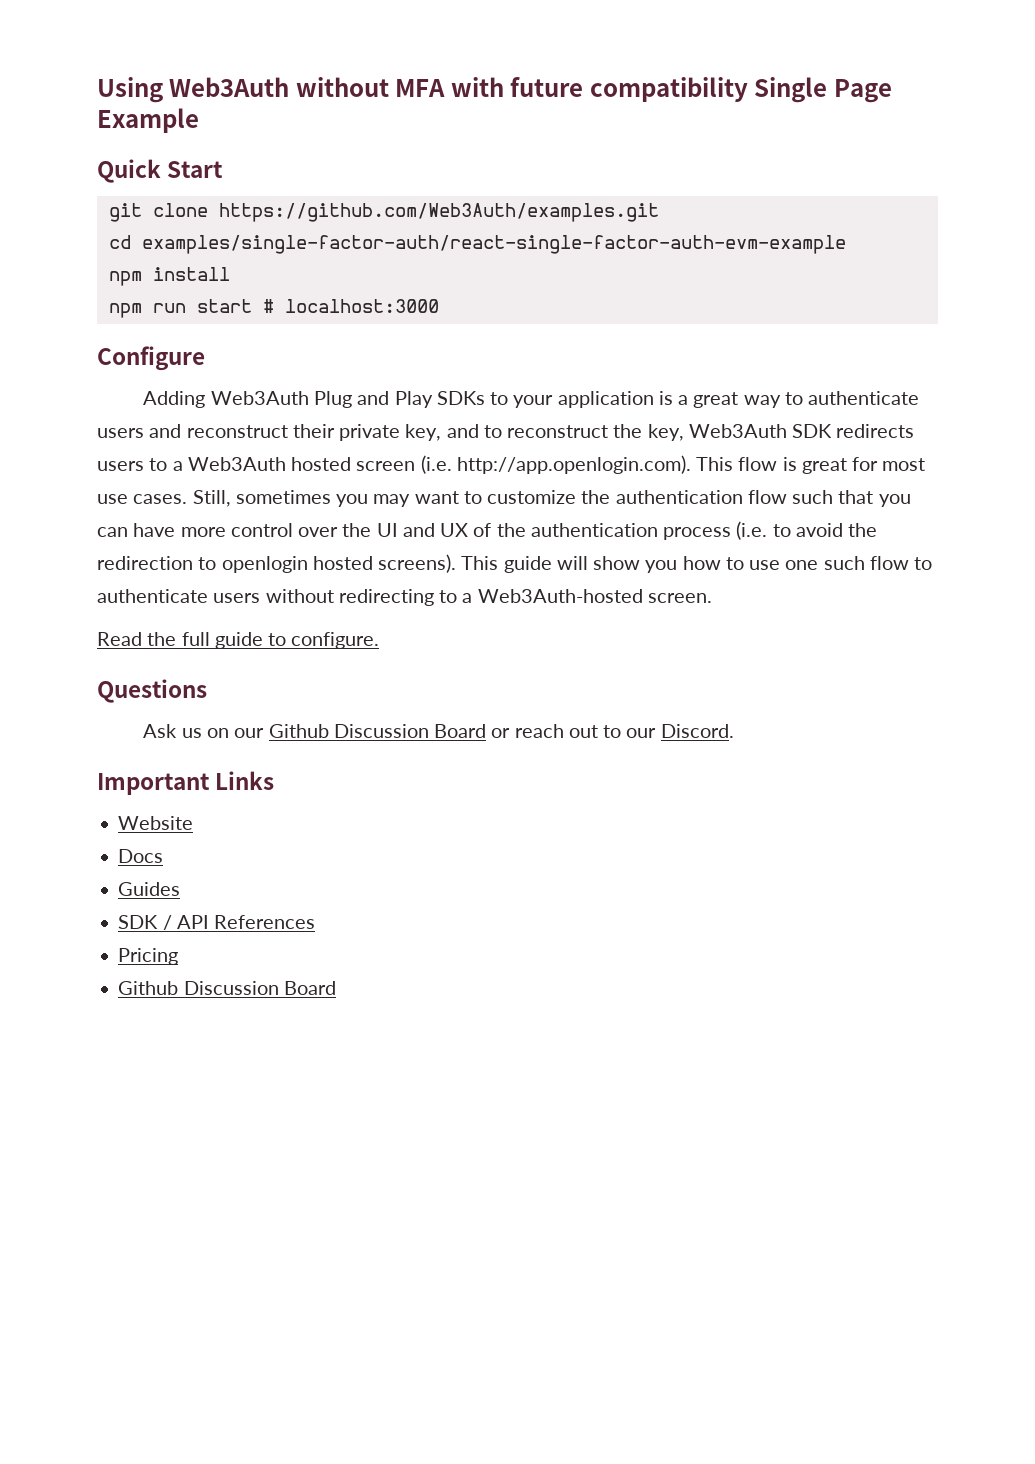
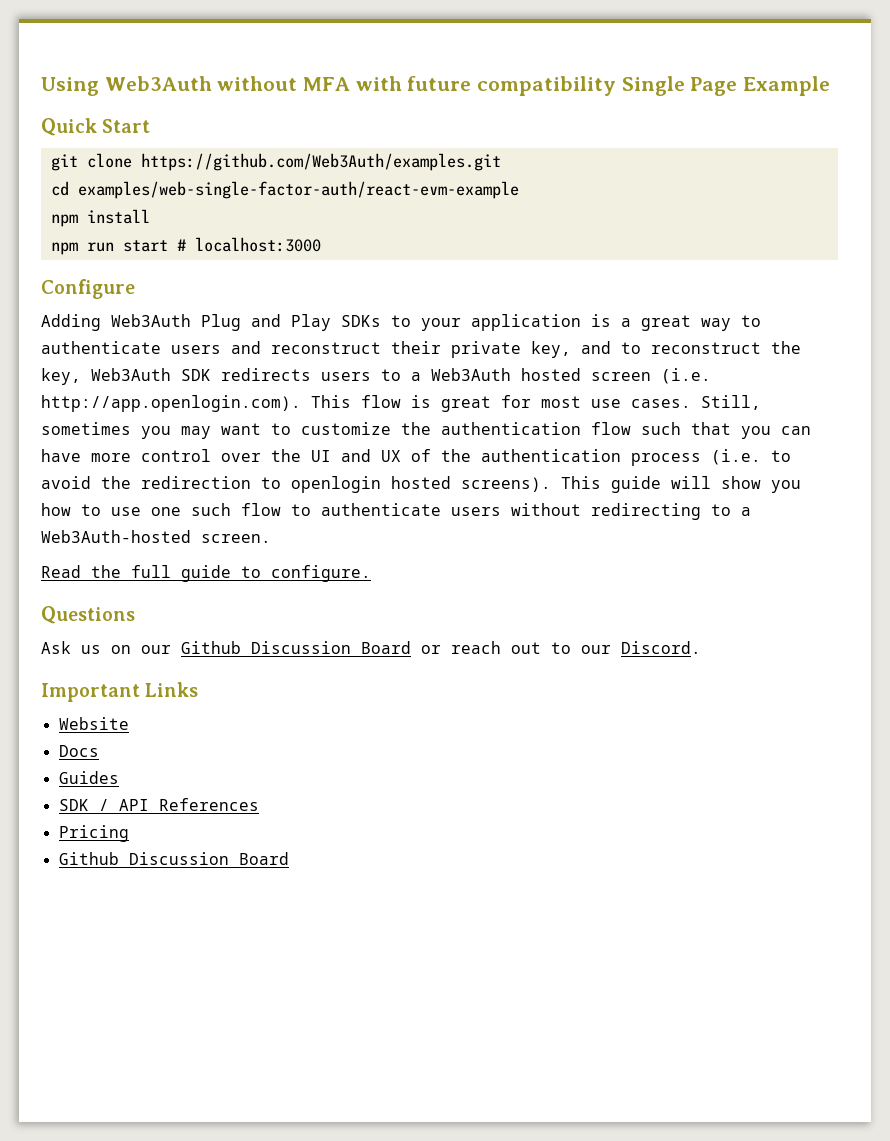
[141,235,846,254] examples/single-factor-auth/react-single-factor-auth-evm-example -> [77,181,519,199] examples/web-single-factor-auth/react-evm-example

